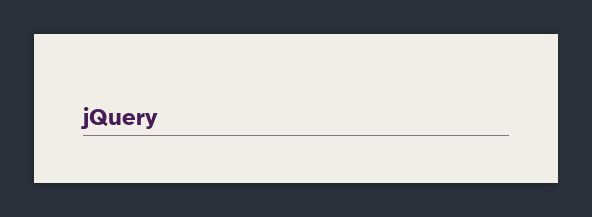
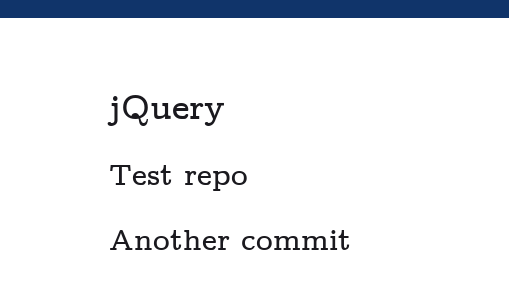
(158, 118) none -> [109,165,248,191] [109,230,351,250] // Test repo // Another commit

